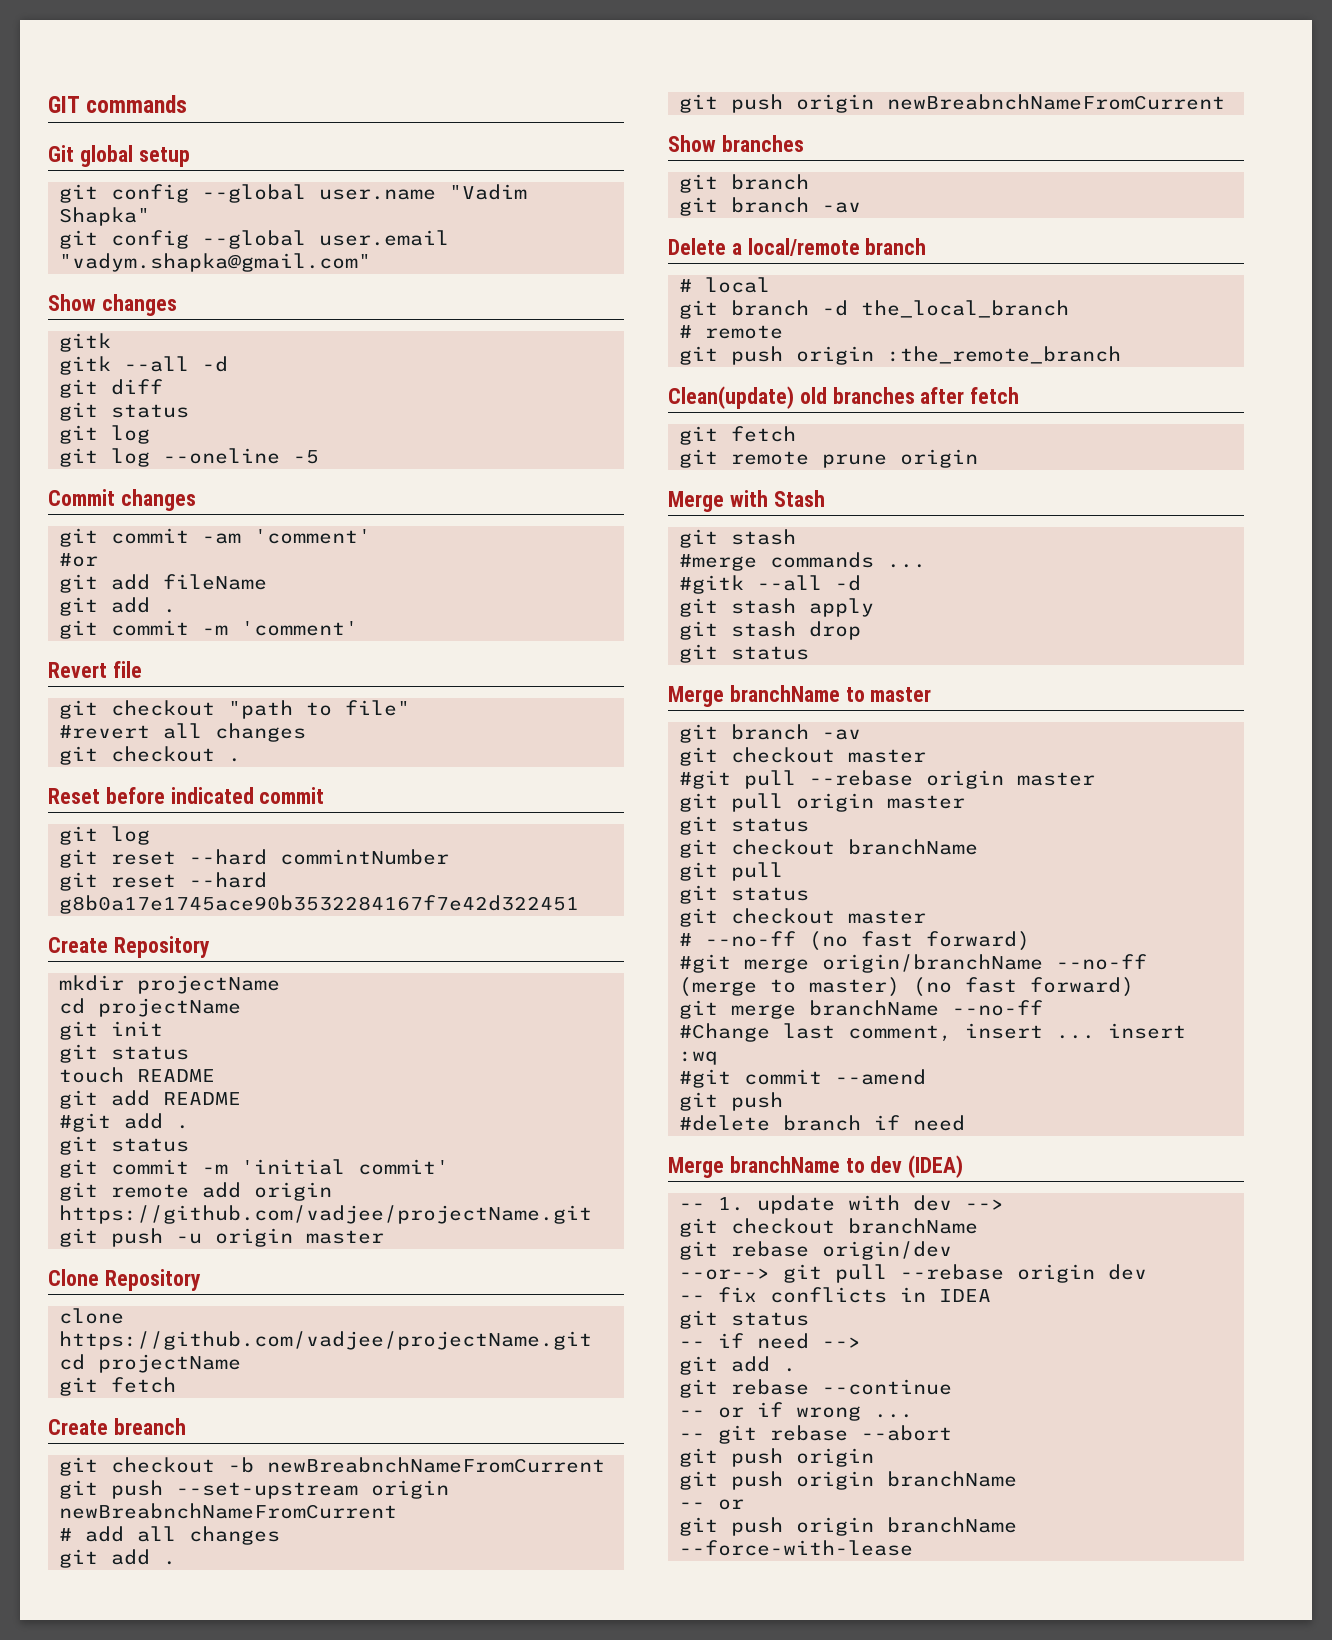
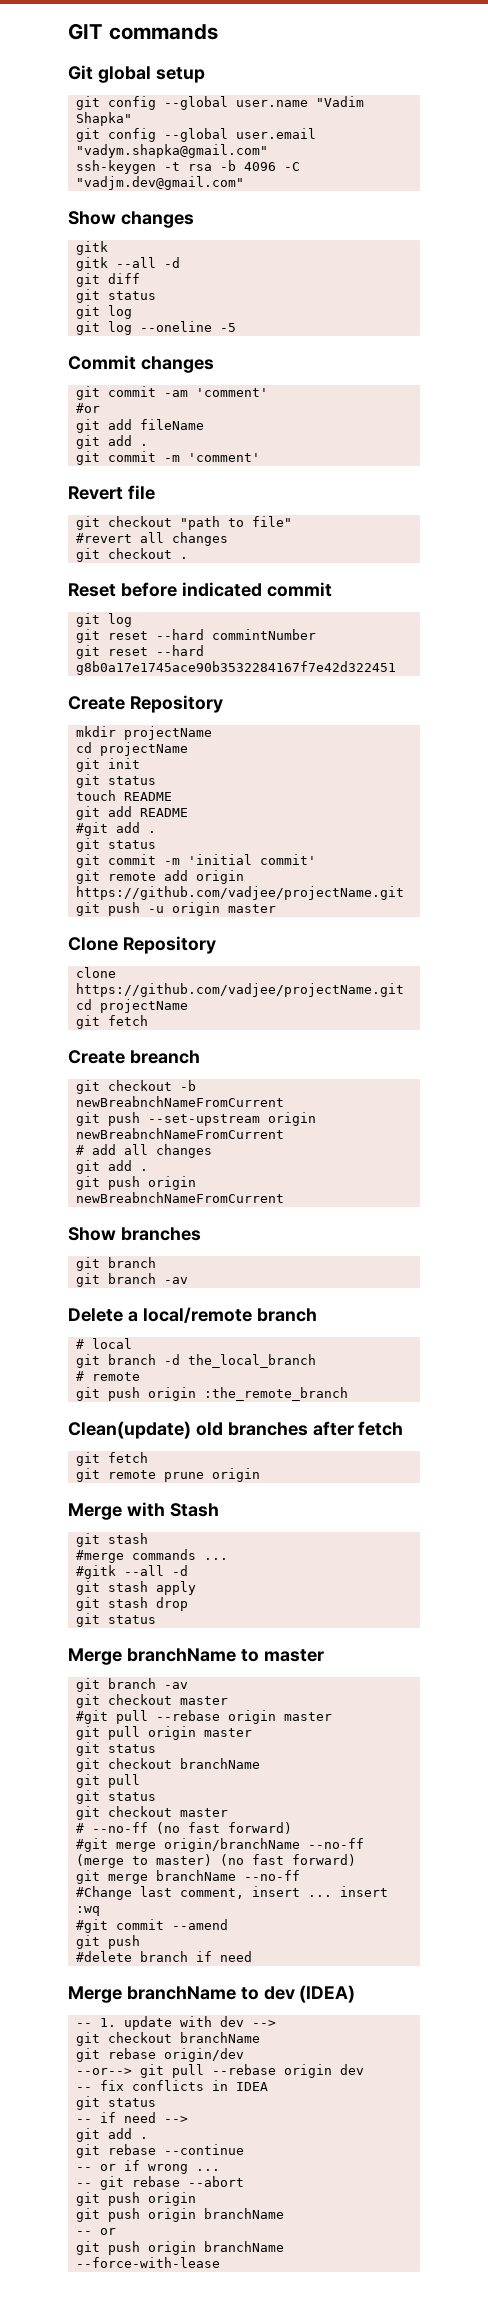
(371, 262) none -> [76,160,301,174] [76,176,245,190] // ssh-keygen -t rsa -b 4096 -C "vadjm.dev@gmail.com"

